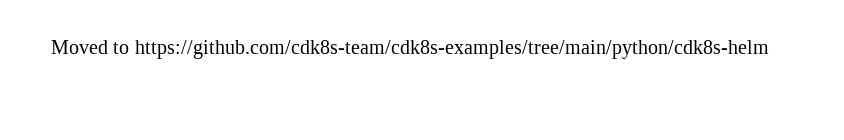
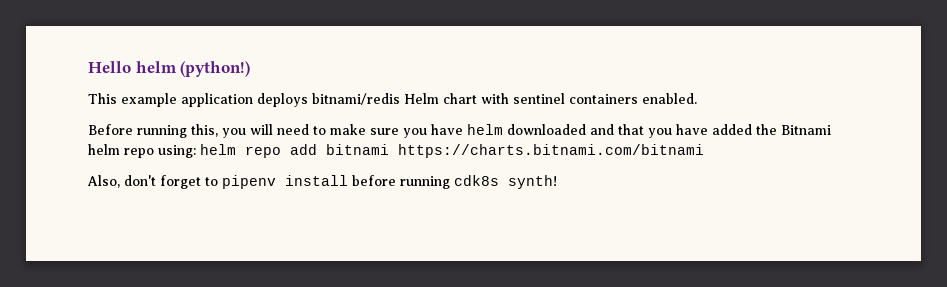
[51,40,769,59] Moved to https://github.com/cdk8s-team/cdk8s-examples/tree/main/python/cdk8s-helm -> [88,61,251,77] [88,93,697,107] [88,124,831,138] [88,144,704,158] [87,175,557,189] Hello helm (python!) // This example application deploys bitnami/redis Helm chart with sentinel containers enabled. // Before running this, you will need to make sure you have helm downloaded and that you have added the Bitnami helm repo using: helm repo add bitnami https://charts.bitnami.com/bitnami // Also, don't forget to pipenv install before running cdk8s synth!

